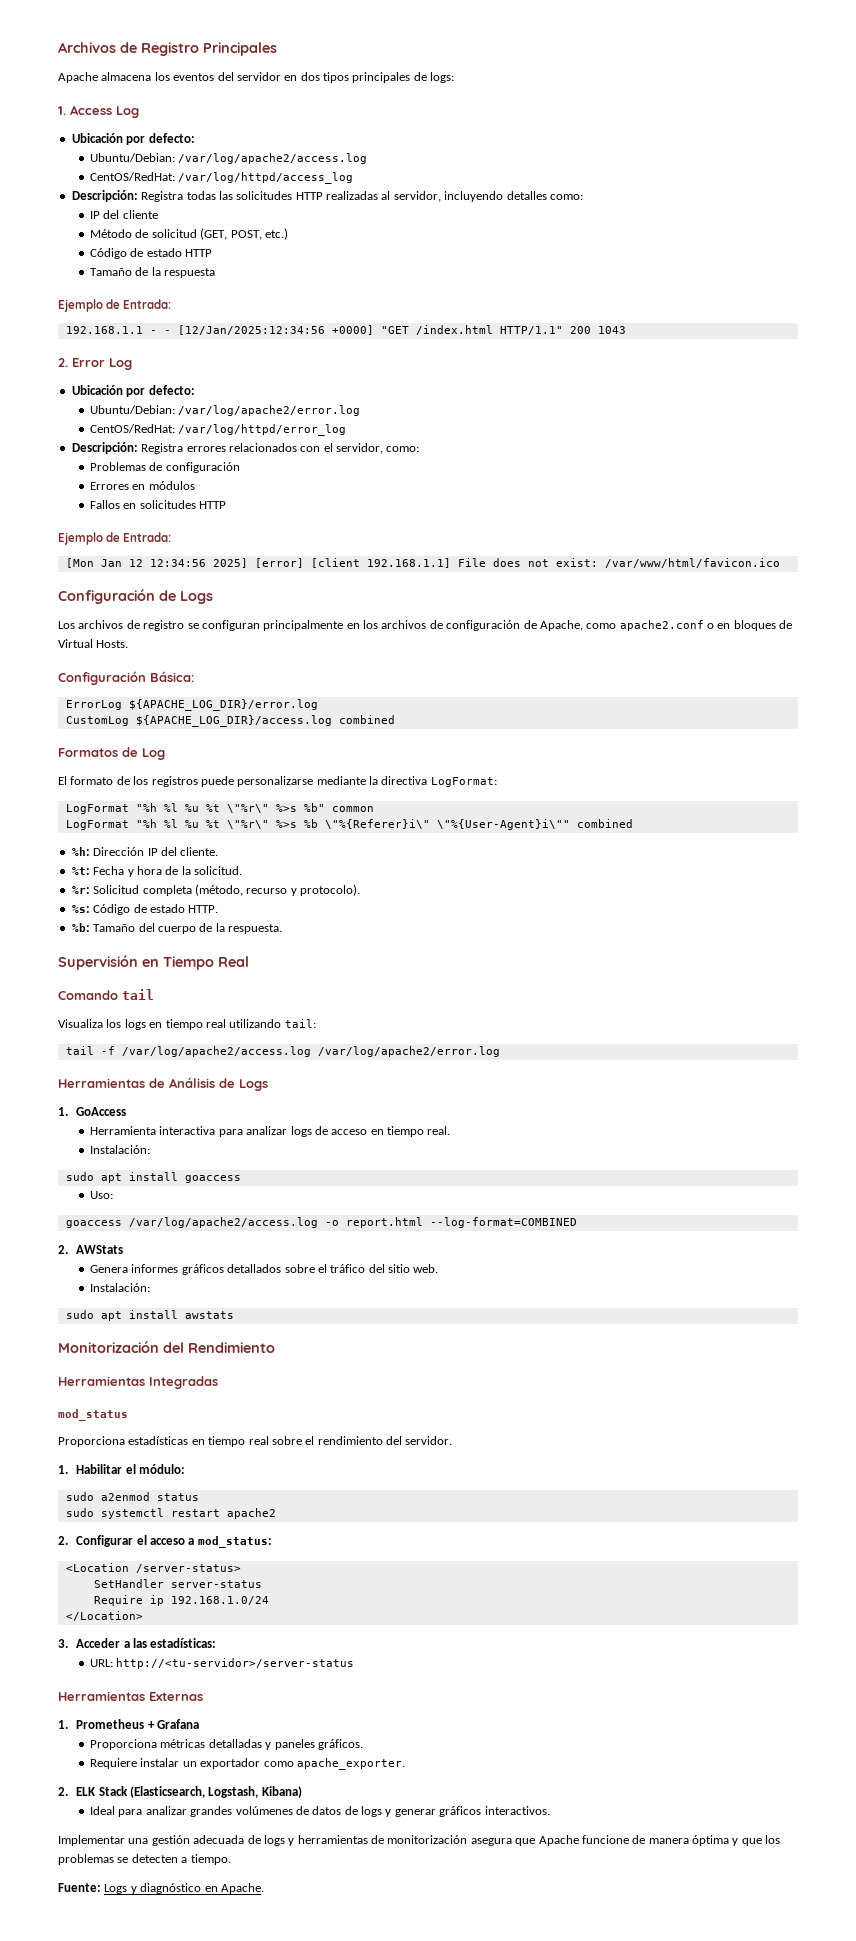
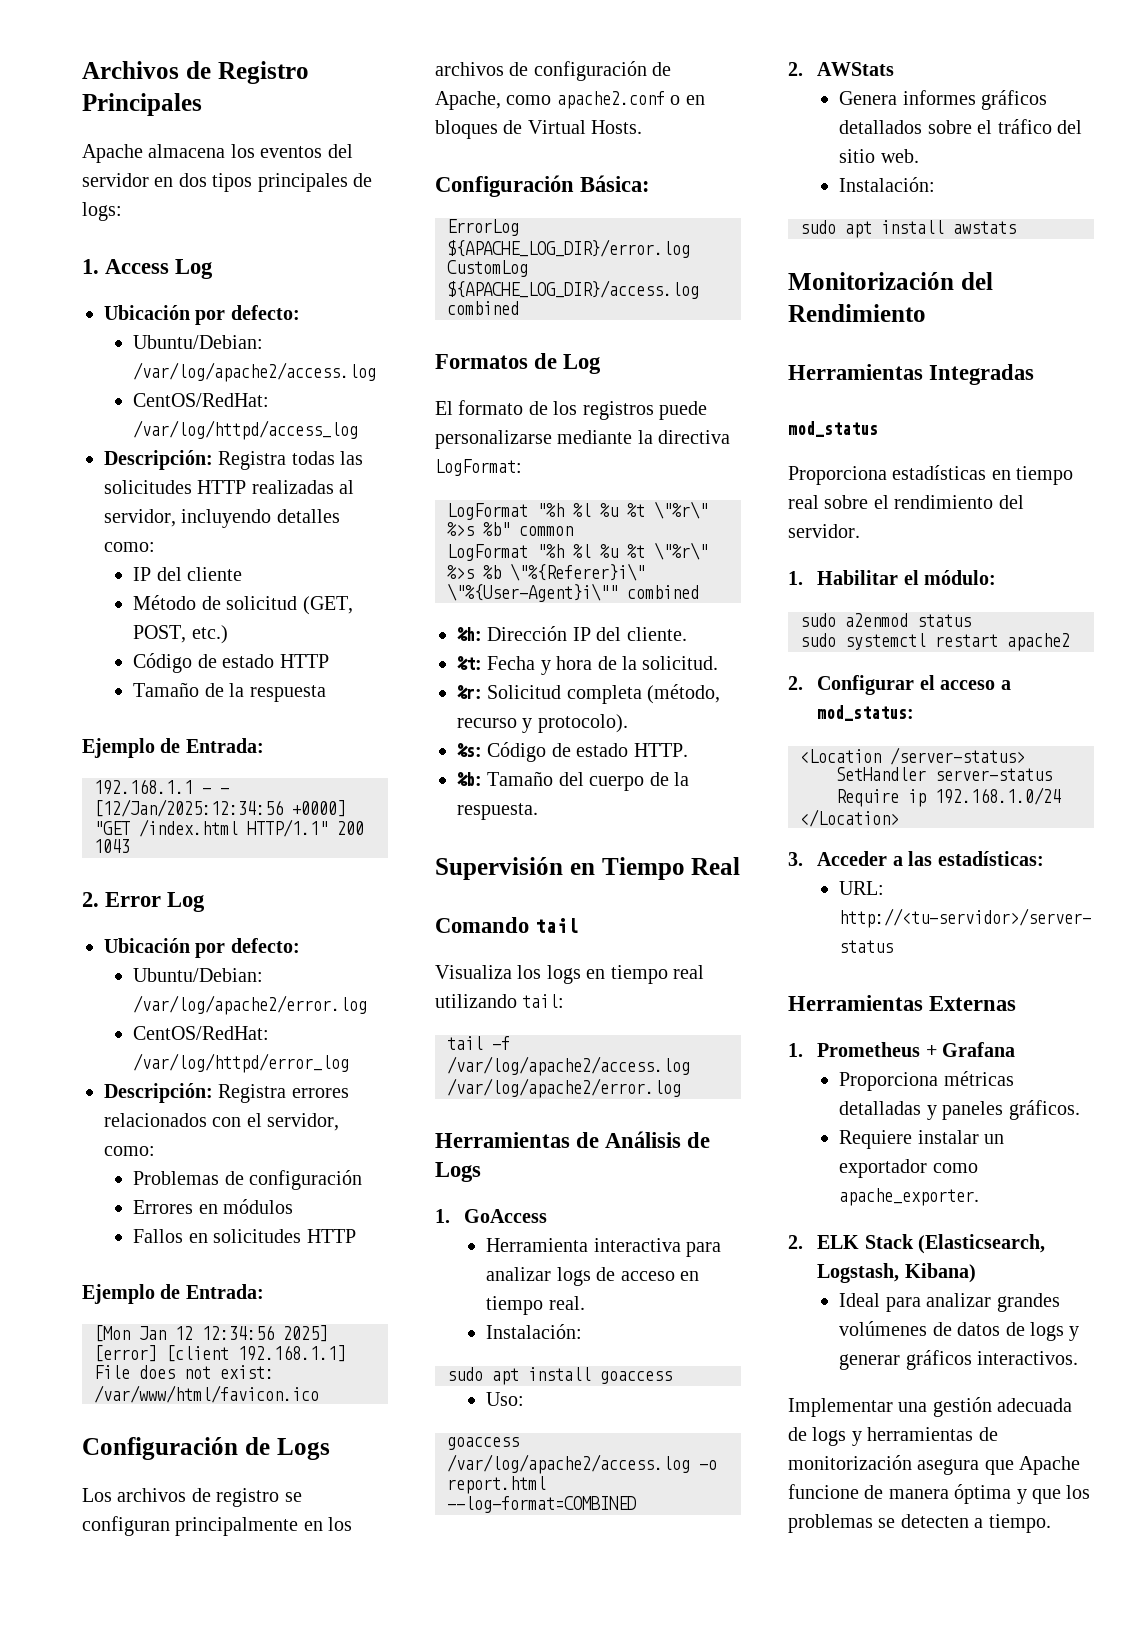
[58,1883,264,1894] // Fuente: Logs y diagnóstico en Apache. -> (1051, 1523) none

